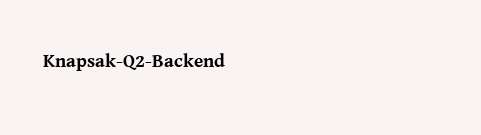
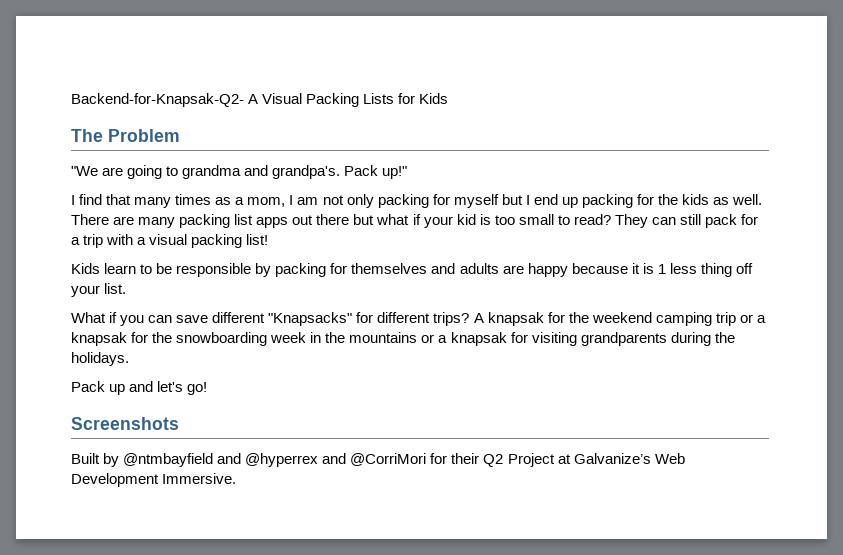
[43,53,225,71] Knapsak-Q2-Backend -> [71,93,449,107] [71,129,180,142] [71,165,408,179] [71,194,763,208] [71,214,759,228] [71,234,269,248] [71,263,753,277] [71,283,127,297] [71,312,766,326] [71,332,735,346] [71,352,129,366] [71,381,208,395] [71,417,179,430] [71,453,685,467] [71,473,237,487] Backend-for-Knapsak-Q2- A Visual Packing Lists for Kids // The Problem // "We are going to grandma and grandpa's. Pack up!" // I find that many times as a mom, I am not only packing for myself but I end up packing for the kids as well. There are many packing list apps out there but what if your kid is too small to read? They can still pack for a trip with a visual packing list! // Kids learn to be responsible by packing for themselves and adults are happy because it is 1 less thing off your list. // What if you can save different "Knapsacks" for different trips? A knapsak for the weekend camping trip or a knapsak for the snowboarding week in the mountains or a knapsak for visiting grandparents during the holidays. // Pack up and let's go! // Screenshots // Built by @ntmbayfield and @hyperrex and @CorriMori for their Q2 Project at Galvanize’s Web Development Immersive.

